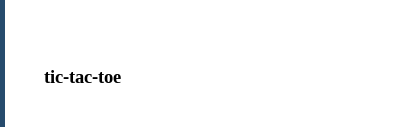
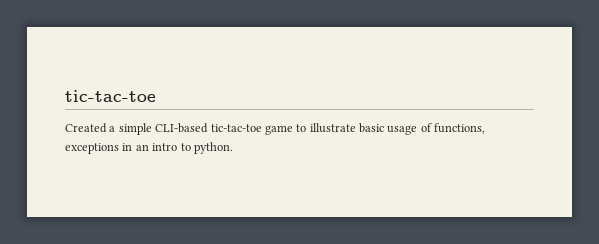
[44,70,121,83] tic-tac-toe -> [65,90,156,102] [65,123,486,135] [65,142,233,154] tic-tac-toe // Created a simple CLI-based tic-tac-toe game to illustrate basic usage of functions, exceptions in an intro to python.

